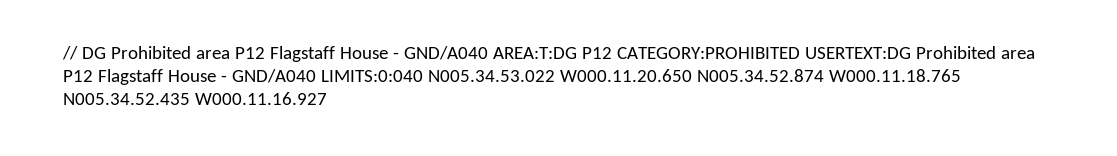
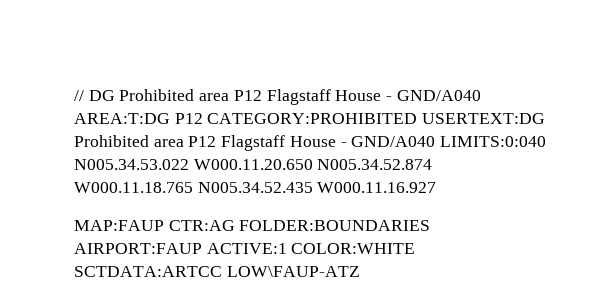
(327, 98) none -> [74,220,431,231] [74,243,416,254] [74,266,360,277] // MAP:FAUP CTR:AG FOLDER:BOUNDARIES AIRPORT:FAUP ACTIVE:1 COLOR:WHITE SCTDATA:ARTCC LOW\FAUP-ATZ

